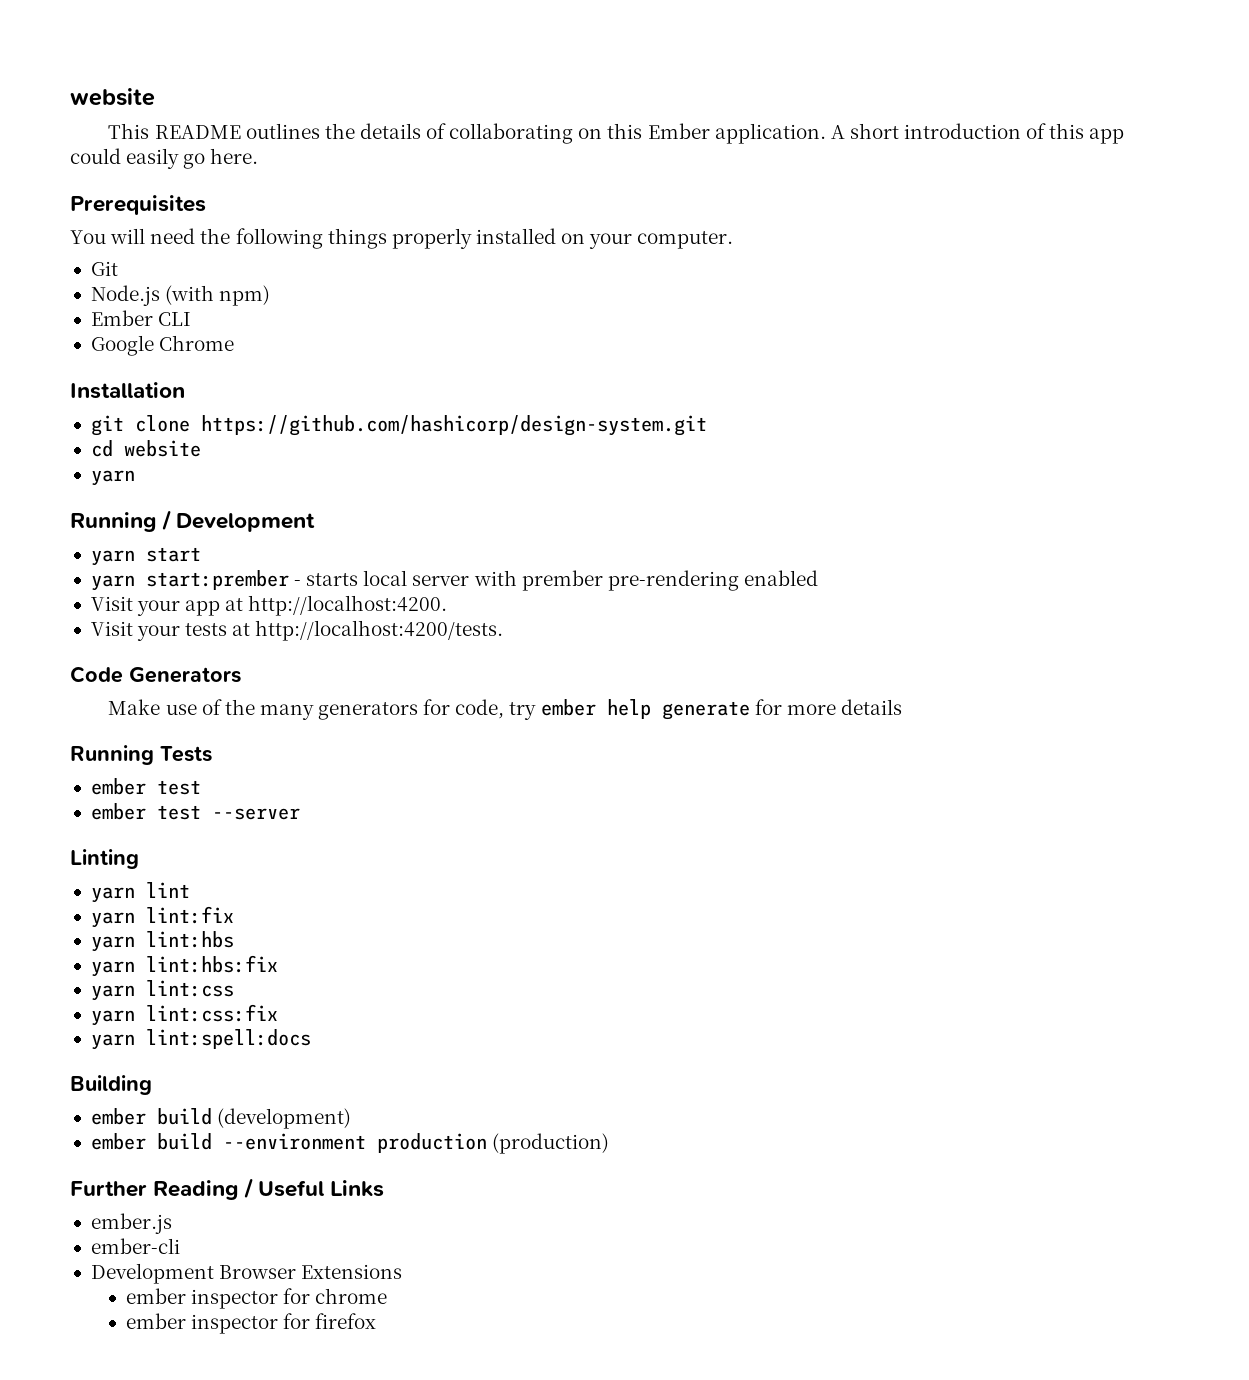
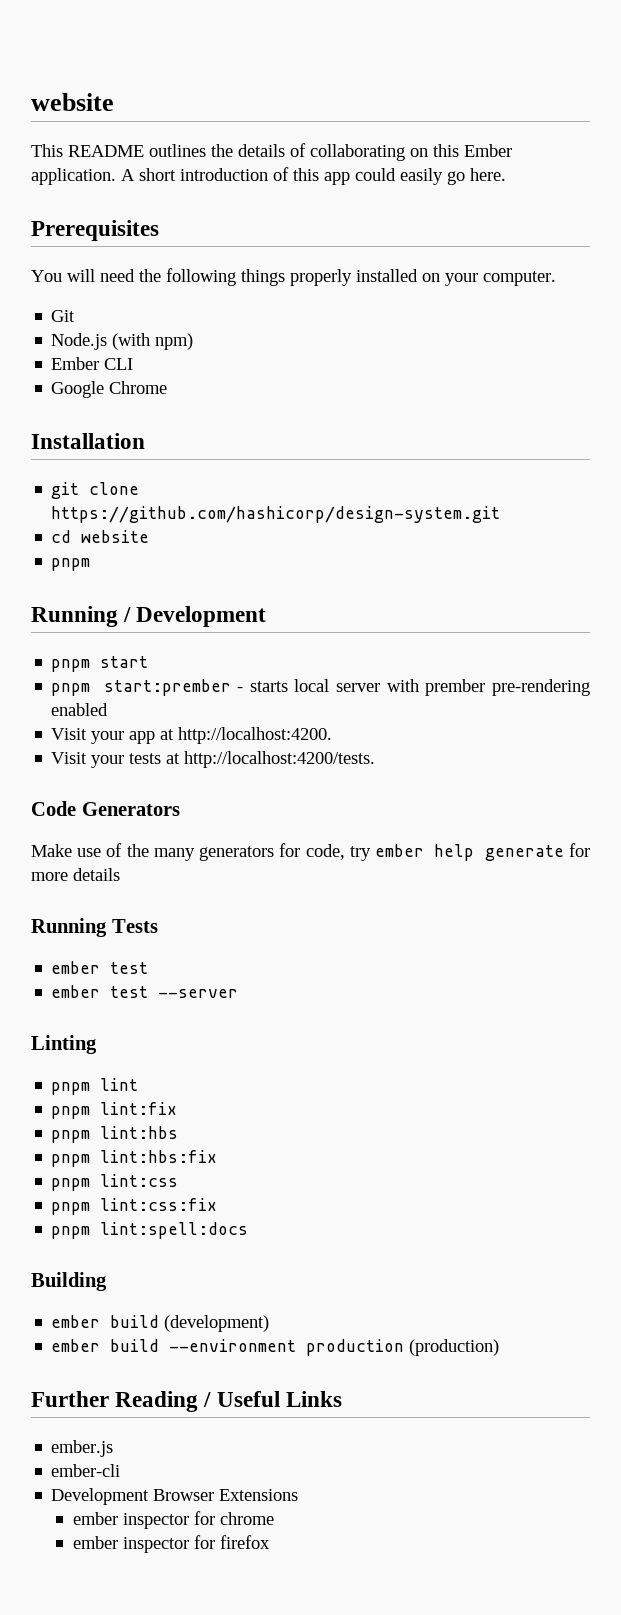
[90,470,135,486] yarn -> [51,558,91,571] pnpm
[90,550,135,566] yarn -> [51,659,91,672] pnpm
[90,575,135,591] yarn -> [51,683,91,696] pnpm
[90,887,135,903] yarn -> [51,1082,91,1095] pnpm
[90,912,135,928] yarn -> [51,1106,91,1119] pnpm
[90,936,135,952] yarn -> [51,1130,91,1143] pnpm
[90,961,135,977] yarn -> [51,1154,91,1167] pnpm
[90,985,135,1001] yarn -> [51,1178,91,1191] pnpm
[90,1010,135,1026] yarn -> [51,1202,91,1215] pnpm
[90,1034,135,1050] yarn -> [51,1226,91,1239] pnpm

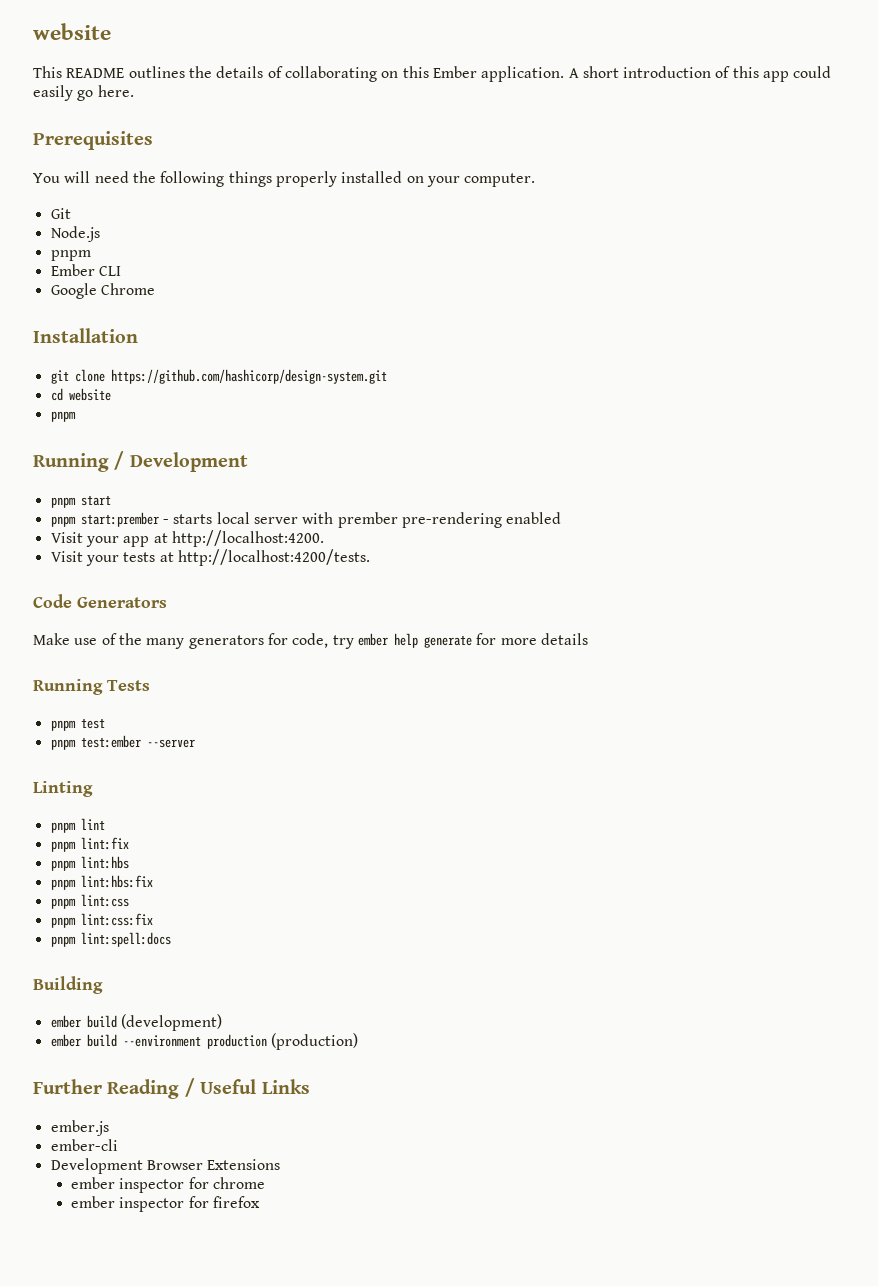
[112,333,194,350] (with npm) -> [50,250,91,261] // pnpm
[51,961,101,974] ember -> [50,720,76,731] pnpm
[51,985,149,998] ember test -> [50,735,141,750] pnpm test:ember

